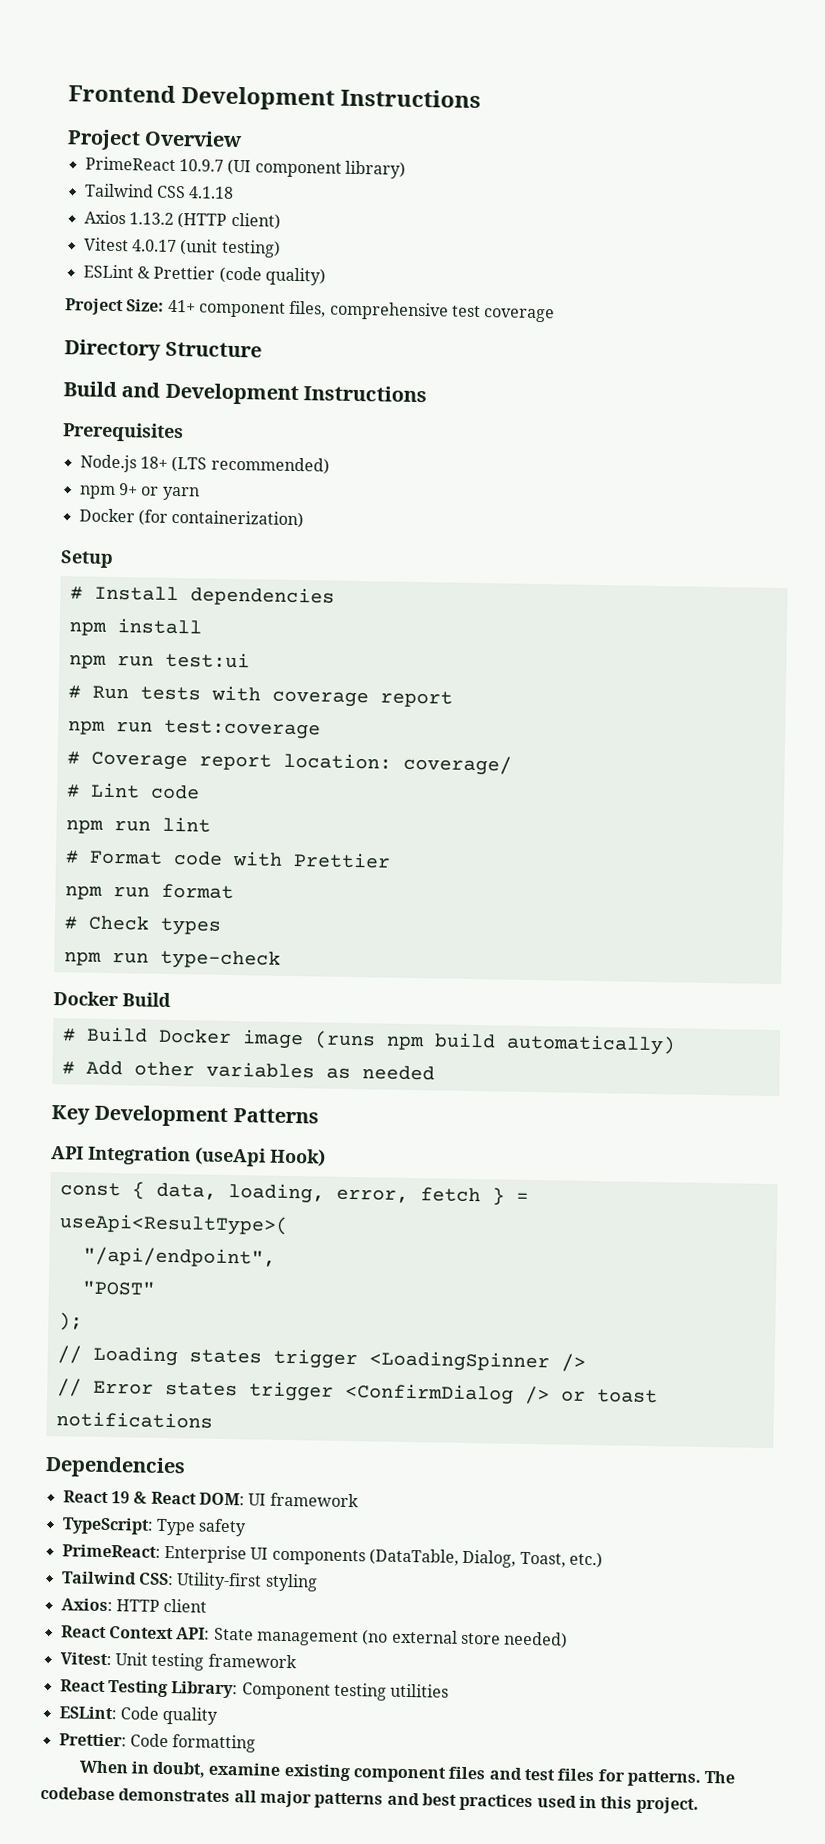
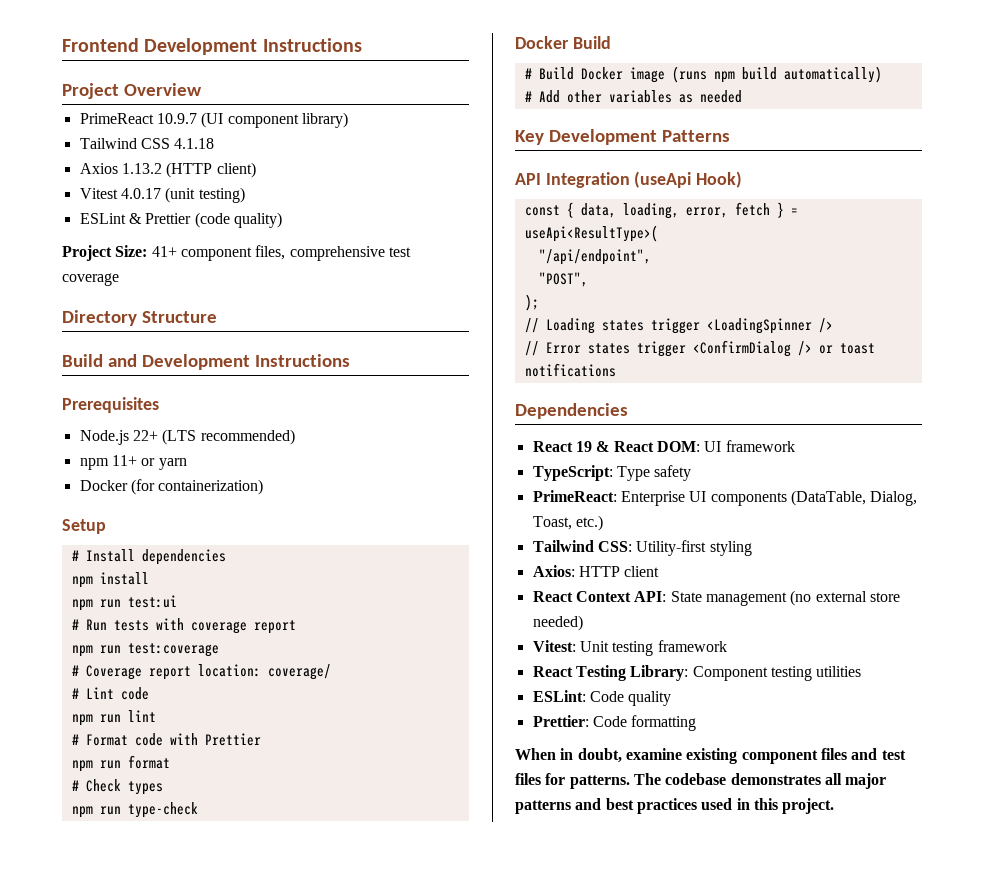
[139,456,168,469] 18+ -> [132,430,158,441] 22+
[118,483,138,496] 9+ -> [111,455,137,466] 11+
[81,1280,155,1296] "POST" -> [538,272,588,287] "POST",

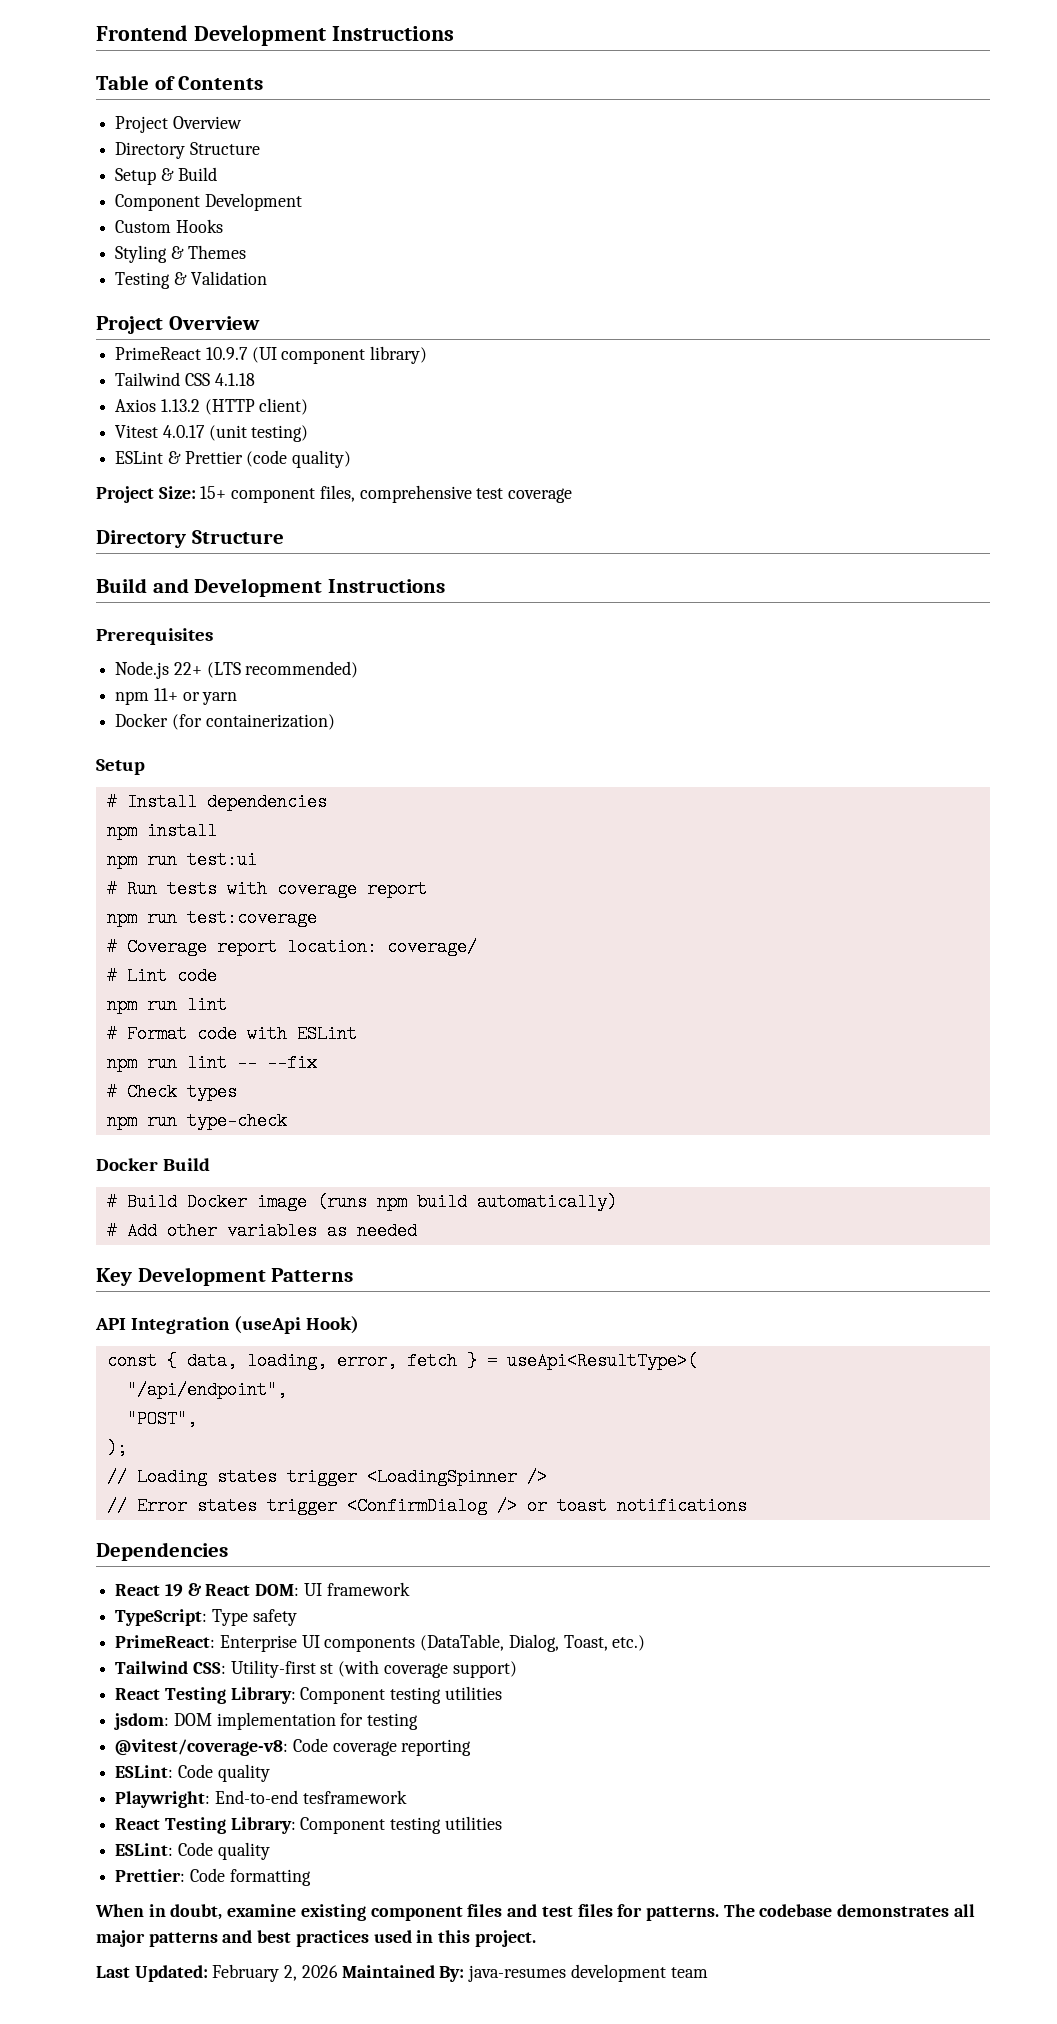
(362, 45) none -> [96,75,264,90] [115,116,242,133] [115,142,260,159] [115,167,217,185] [115,193,302,211] [115,219,223,233] [115,245,246,263] [115,271,267,289] // Table of Contents // Project Overview // Directory Structure // Setup & Build // Component Development // Custom Hooks // Styling & Themes // Testing & Validation
[151,246,177,257] 41+ -> [200,486,227,499] 15+
[204,733,261,746] [71,755,170,772] Prettier // npm run format -> [296,1025,357,1043] [106,1054,317,1072] ESLint // npm run lint -- --fix
[709,541,752,556] [532,565,660,577] [532,590,900,606] [532,615,583,631] [532,640,727,656] styling // Axios: HTTP client // React Context API: State management (no external store needed) // Vitest: Unit testing framework -> [320,1660,517,1678] [115,1686,502,1704] [114,1712,419,1730] [115,1738,472,1756] [115,1764,270,1782] [115,1790,407,1808] st (with coverage support) // React Testing Library: Component testing utilities // jsdom: DOM implementation for testing // @vitest/coverage-v8: Code coverage reporting // ESLint: Code quality // Playwright: End-to-end tesframework
(835, 806) none -> [96,1964,708,1982] // Last Updated: February 2, 2026 Maintained By: java-resumes development team

